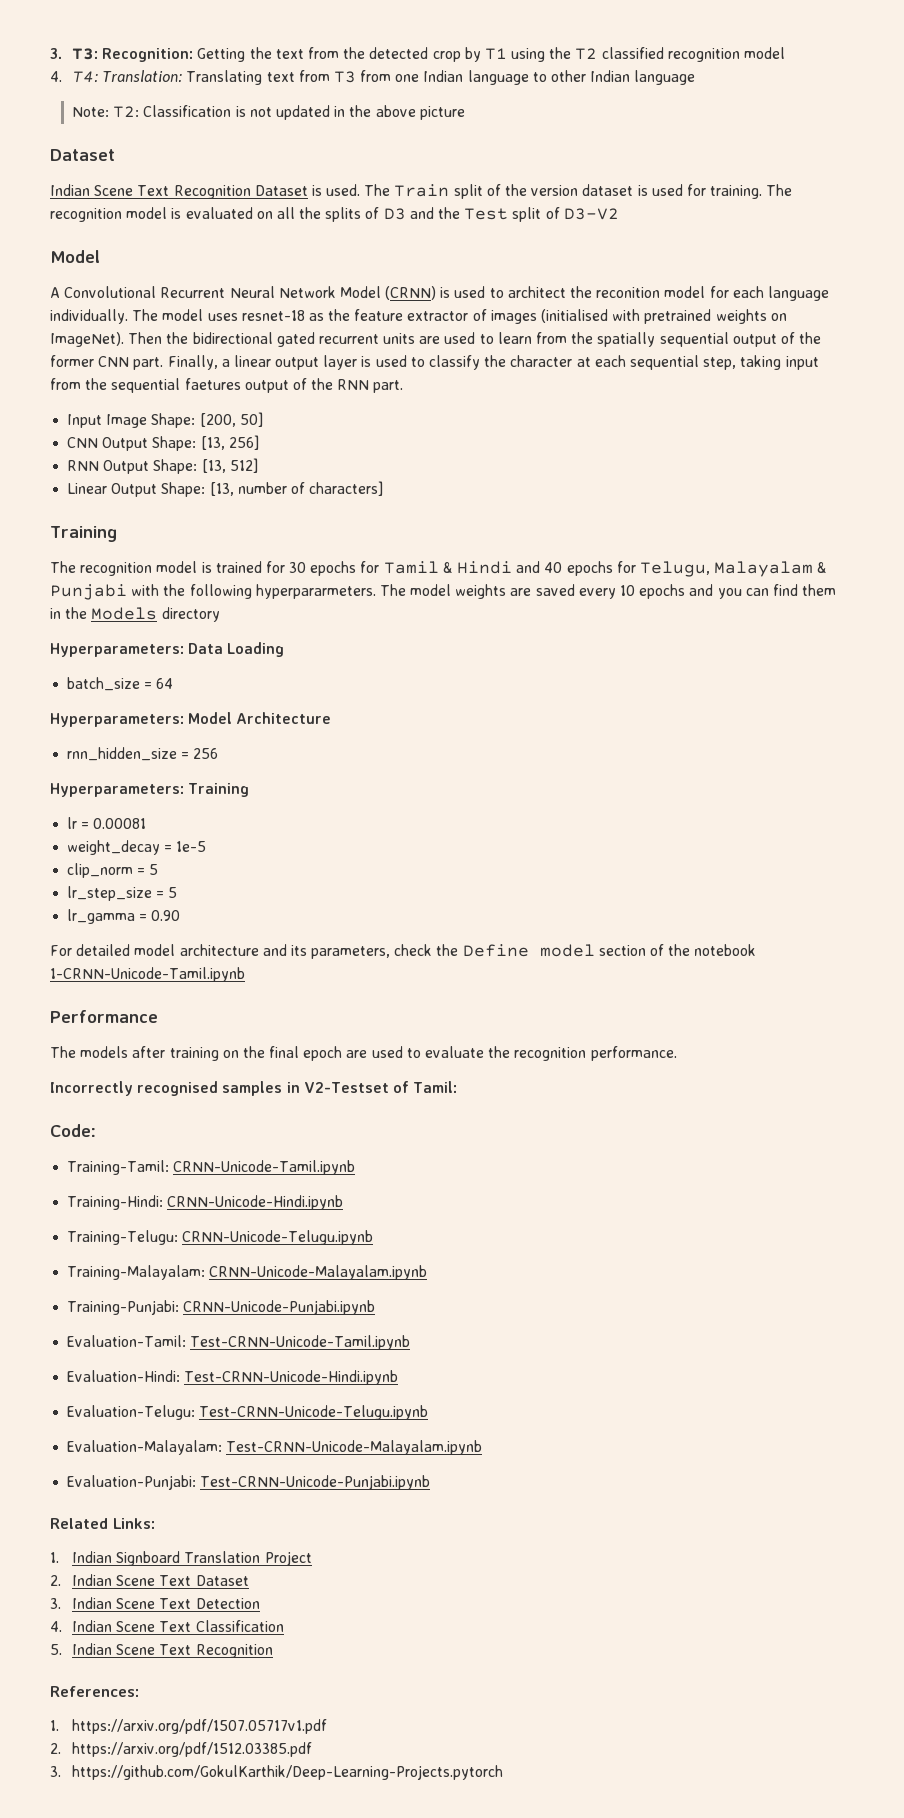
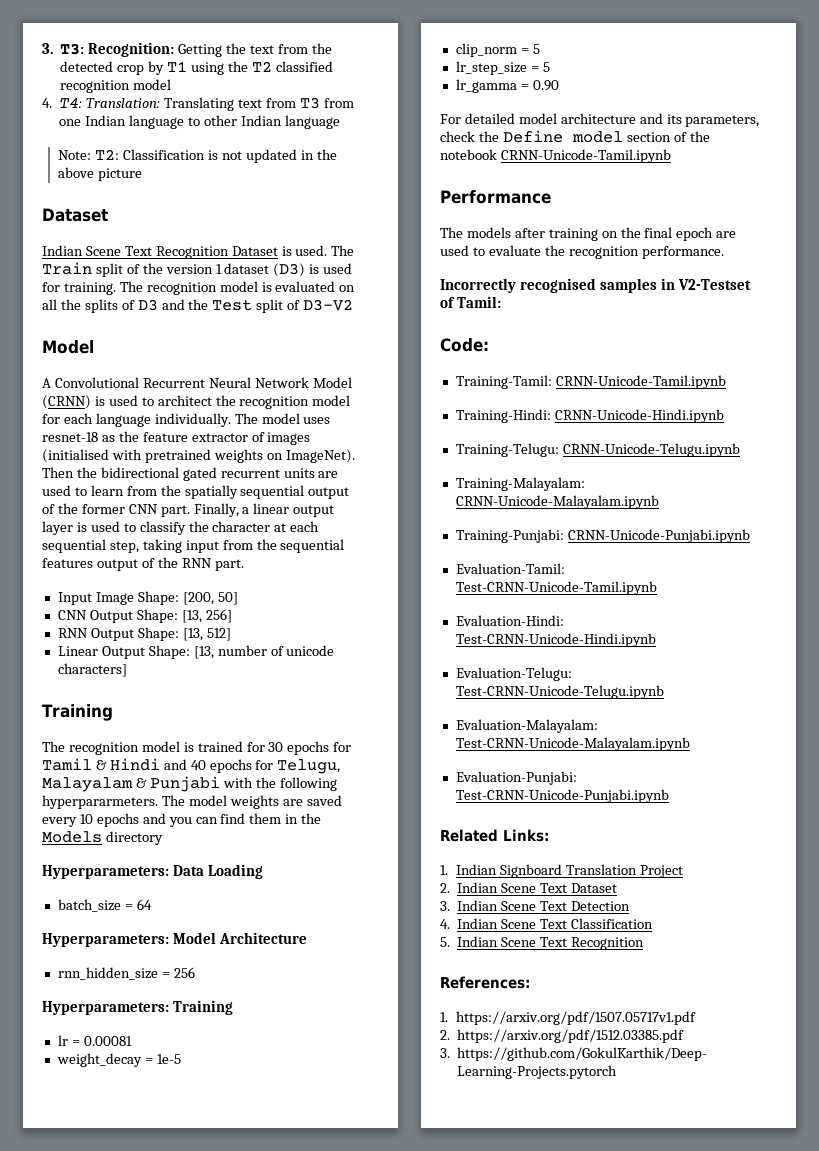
[582,184,634,196] dataset -> [215,263,306,277] 1 dataset (D3)
[596,287,661,298] reconition -> [239,396,310,409] recognition
[184,378,241,390] faetures -> [42,558,93,568] features
(305, 488) none -> [286,645,335,656] unicode
[50,967,245,982] 1-CRNN-Unicode-Tamil.ipynb -> [500,149,671,163] CRNN-Unicode-Tamil.ipynb

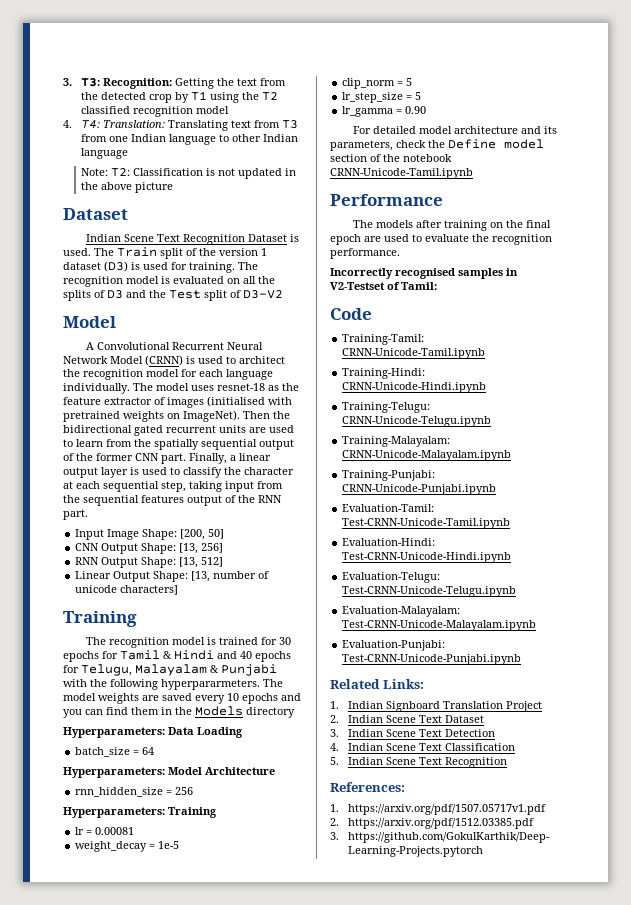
[440,338,489,352] Code: -> [330,308,372,320] Code

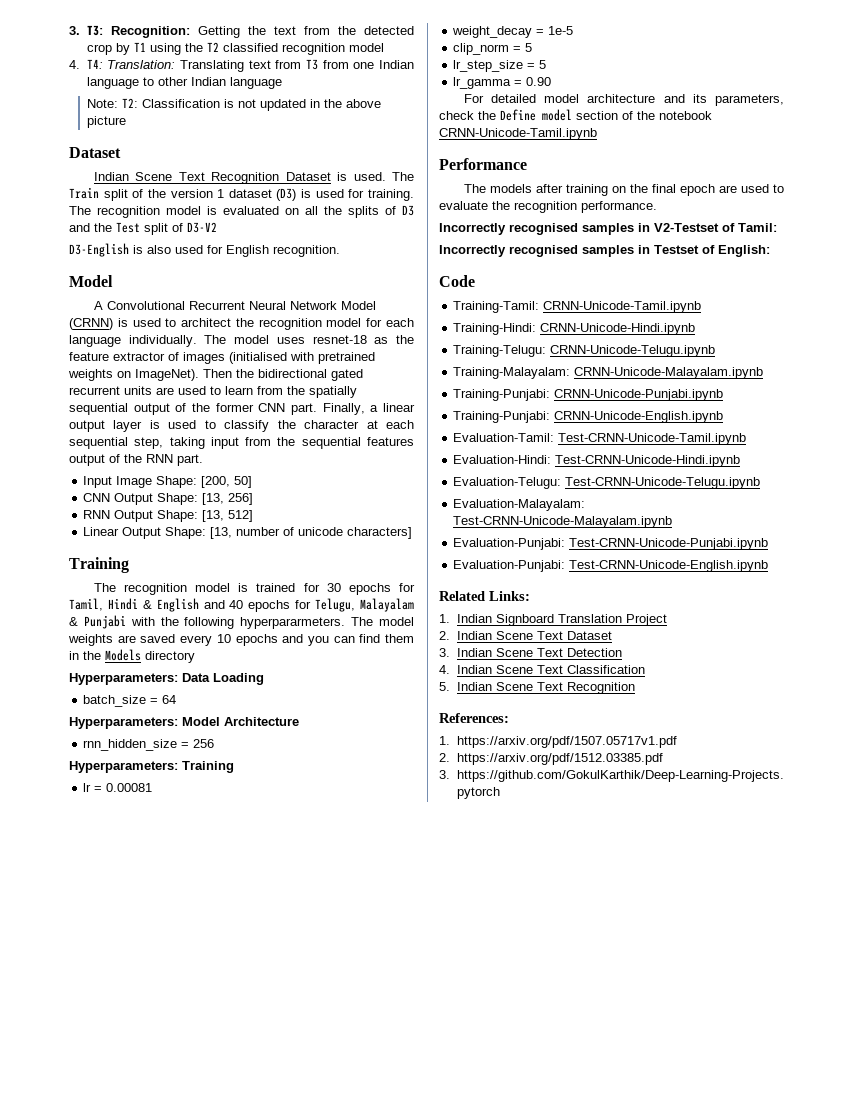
(283, 294) none -> [69,243,340,257] // D3-English is also used for English recognition.
[120,650,214,660] Tamil & Hindi -> [69,598,199,612] Tamil, Hindi & English
(437, 286) none -> [439,245,770,257] // Incorrectly recognised samples in Testset of English:
(497, 489) none -> [453,411,724,423] // Training-Punjabi: CRNN-Unicode-English.ipynb
(522, 659) none -> [453,560,769,572] // Evaluation-Punjabi: Test-CRNN-Unicode-English.ipynb

